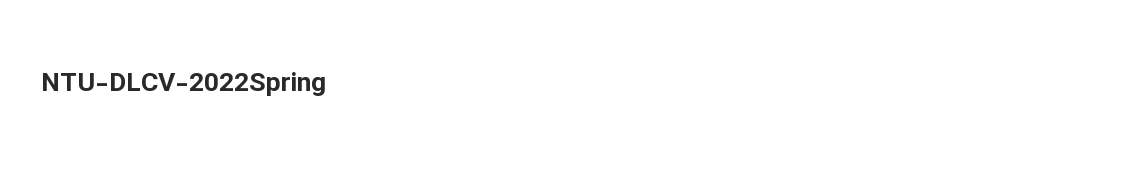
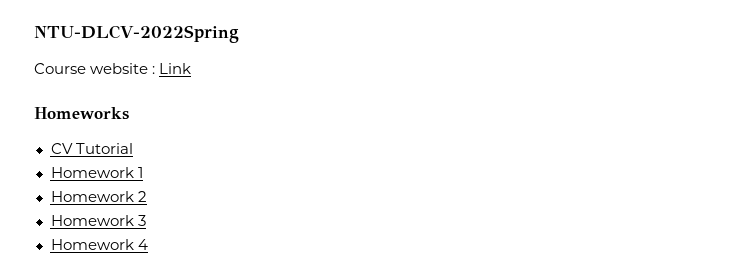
(326, 84) none -> [34,63,192,74] [34,107,129,120] [50,143,133,154] [50,167,143,178] [50,191,147,202] [50,215,146,226] [50,239,148,250] // Course website : Link // Homeworks // CV Tutorial // Homework 1 // Homework 2 // Homework 3 // Homework 4

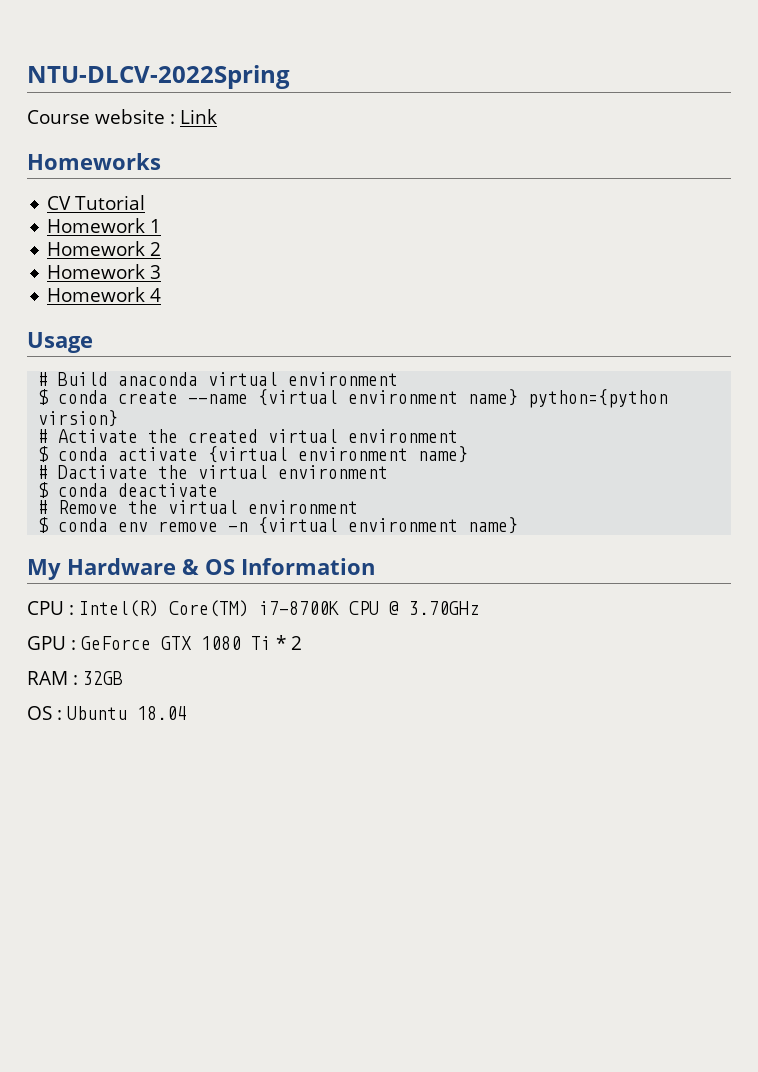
(148, 244) none -> [27,332,93,353] [38,372,399,386] [38,389,669,408] [38,410,119,427] [38,429,459,443] [38,446,469,463] [38,465,389,479] [38,482,219,498] [38,500,359,514] [38,517,519,534] [27,558,375,580] [27,600,479,617] [27,635,302,650] [27,671,123,685] [27,706,187,720] // Usage // # Build anaconda virtual environment // $ conda create --name {virtual environment name} python={python virsion} // # Activate the created virtual environment // $ conda activate {virtual environment name} // # Dactivate the virtual environment // $ conda deactivate // # Remove the virtual environment // $ conda env remove -n {virtual environment name} // My Hardware & OS Information // CPU : Intel(R) Core(TM) i7-8700K CPU @ 3.70GHz // GPU : GeForce GTX 1080 Ti * 2 // RAM : 32GB // OS : Ubuntu 18.04

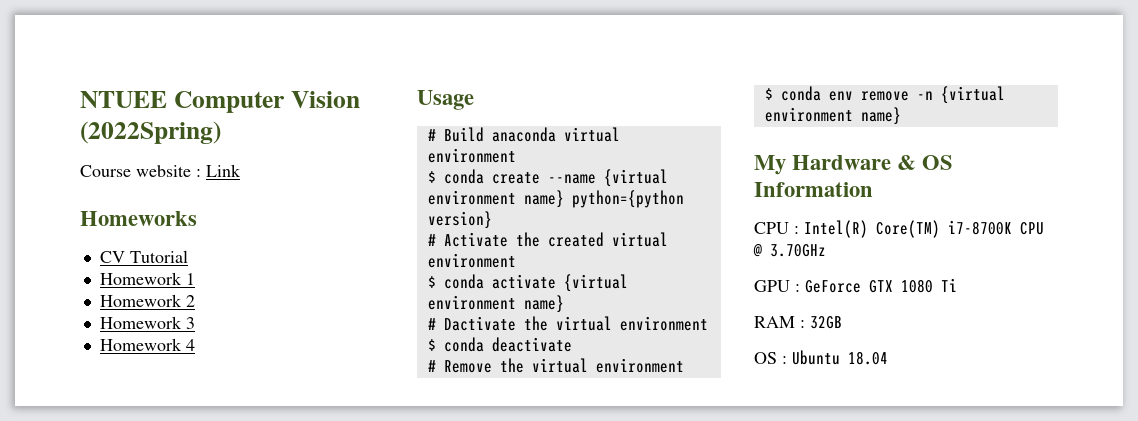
[27,65,290,89] NTU-DLCV-2022Spring -> [80,91,360,113] [80,121,221,144] NTUEE Computer Vision (2022Spring)
[38,410,119,427] virsion} -> [427,211,492,229] version}
[276,635,302,650] * 2 -> (957, 285) none

